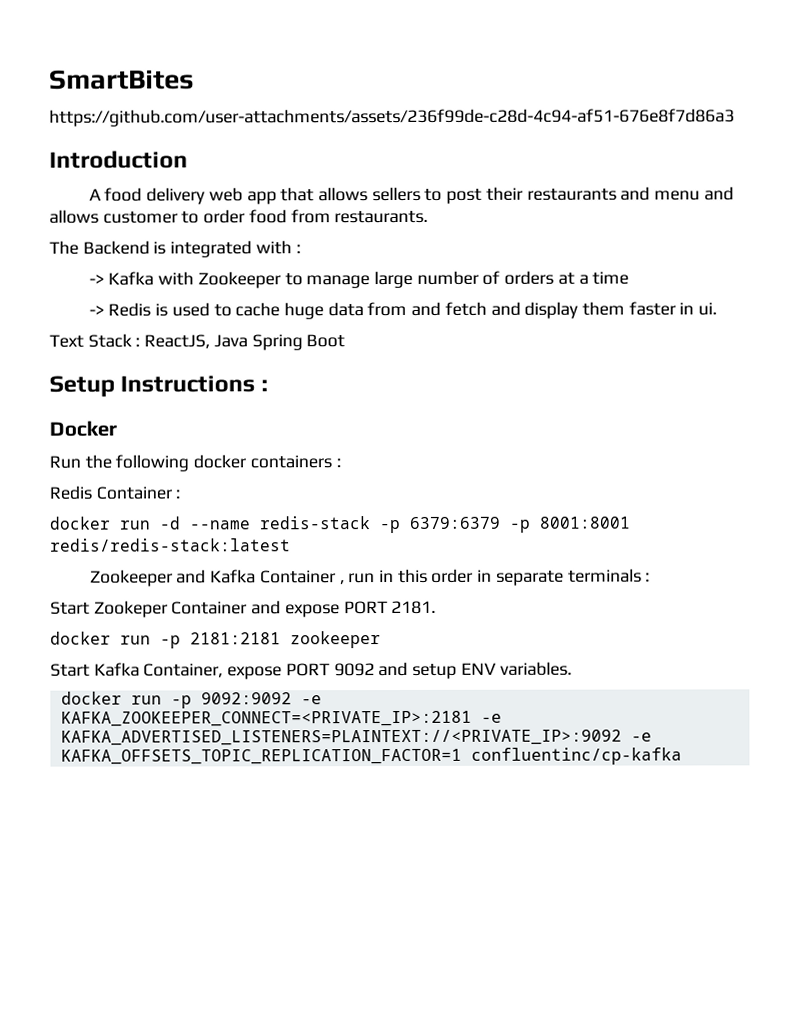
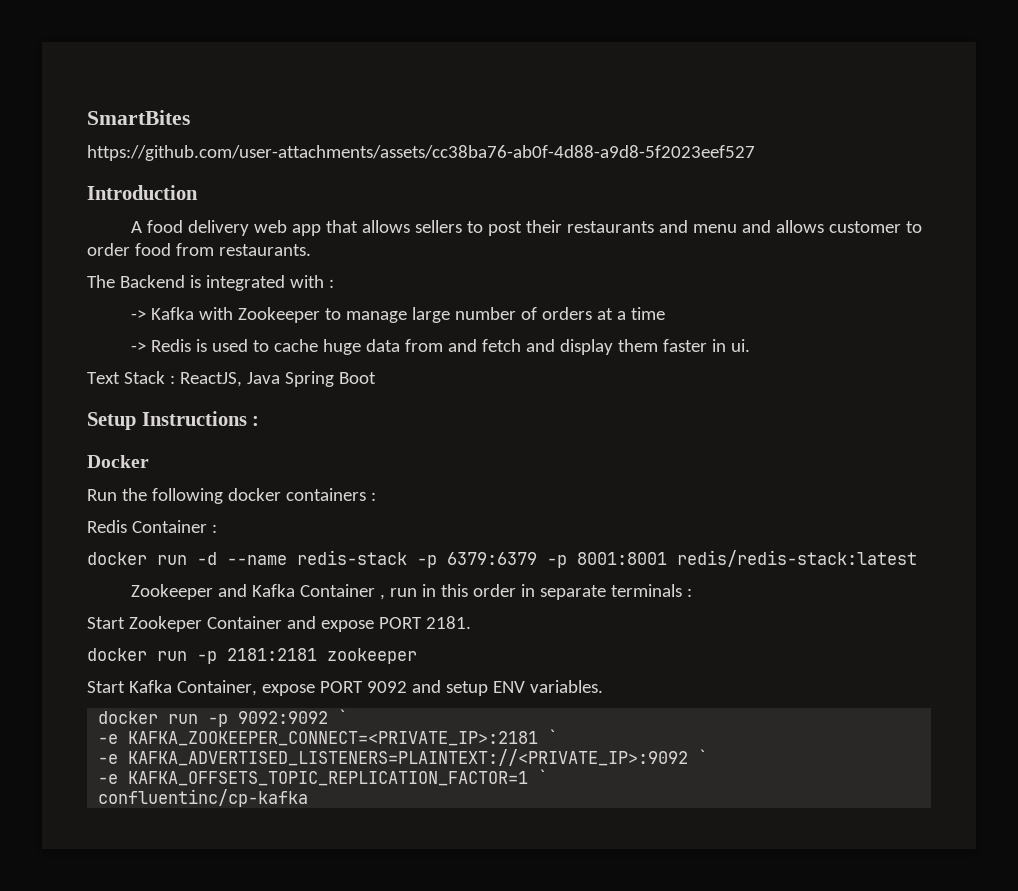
[49,108,735,127] https://github.com/user-attachments/assets/236f99de-c28d-4c94-af51-676e8f7d86a3 -> [87,145,755,161] https://github.com/user-attachments/assets/cc38ba76-ab0f-4d88-a9d8-5f2023eef527
(292, 698) none -> [338,709,349,724] ` //
(472, 718) none -> [548,729,559,744] ` //
(622, 737) none -> [698,749,709,764] ` //
(462, 756) none -> [538,769,549,784] ` //

